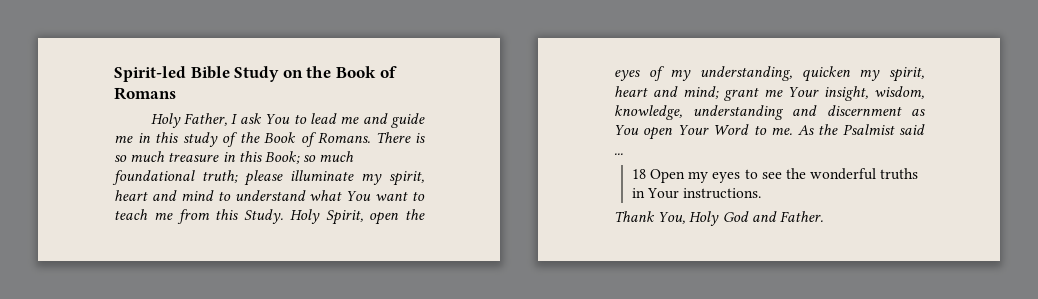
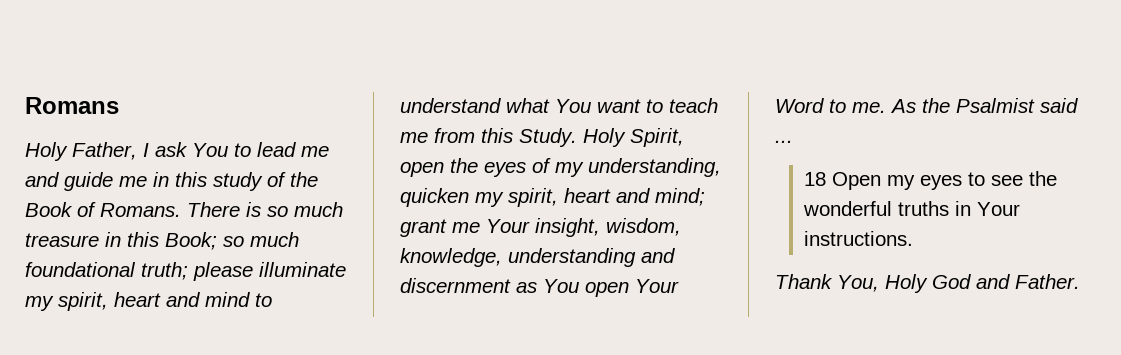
[114,66,397,82] Spirit-led Bible Study on the Book of -> (25, 105) none

